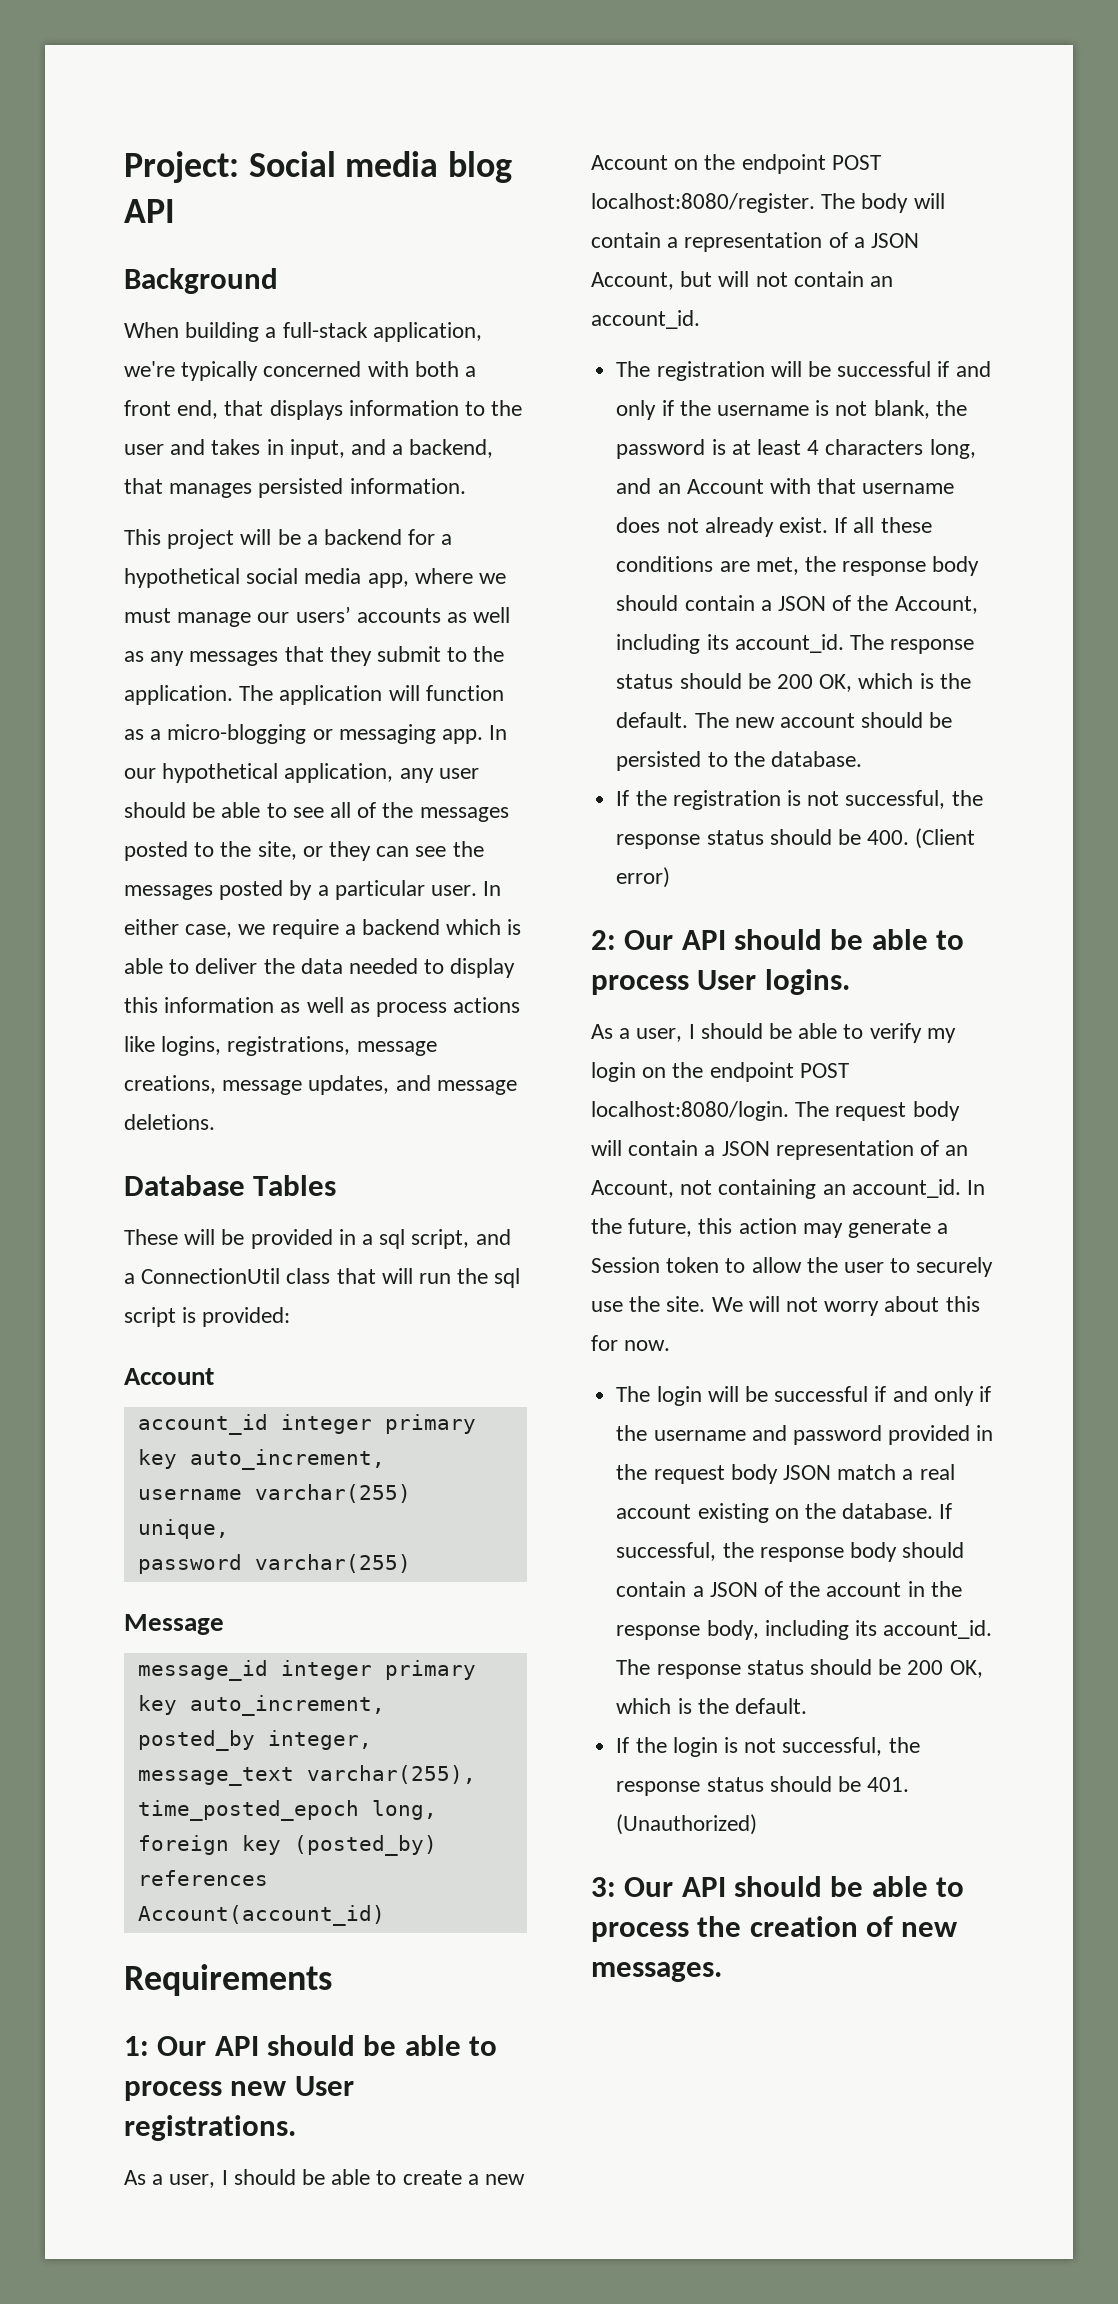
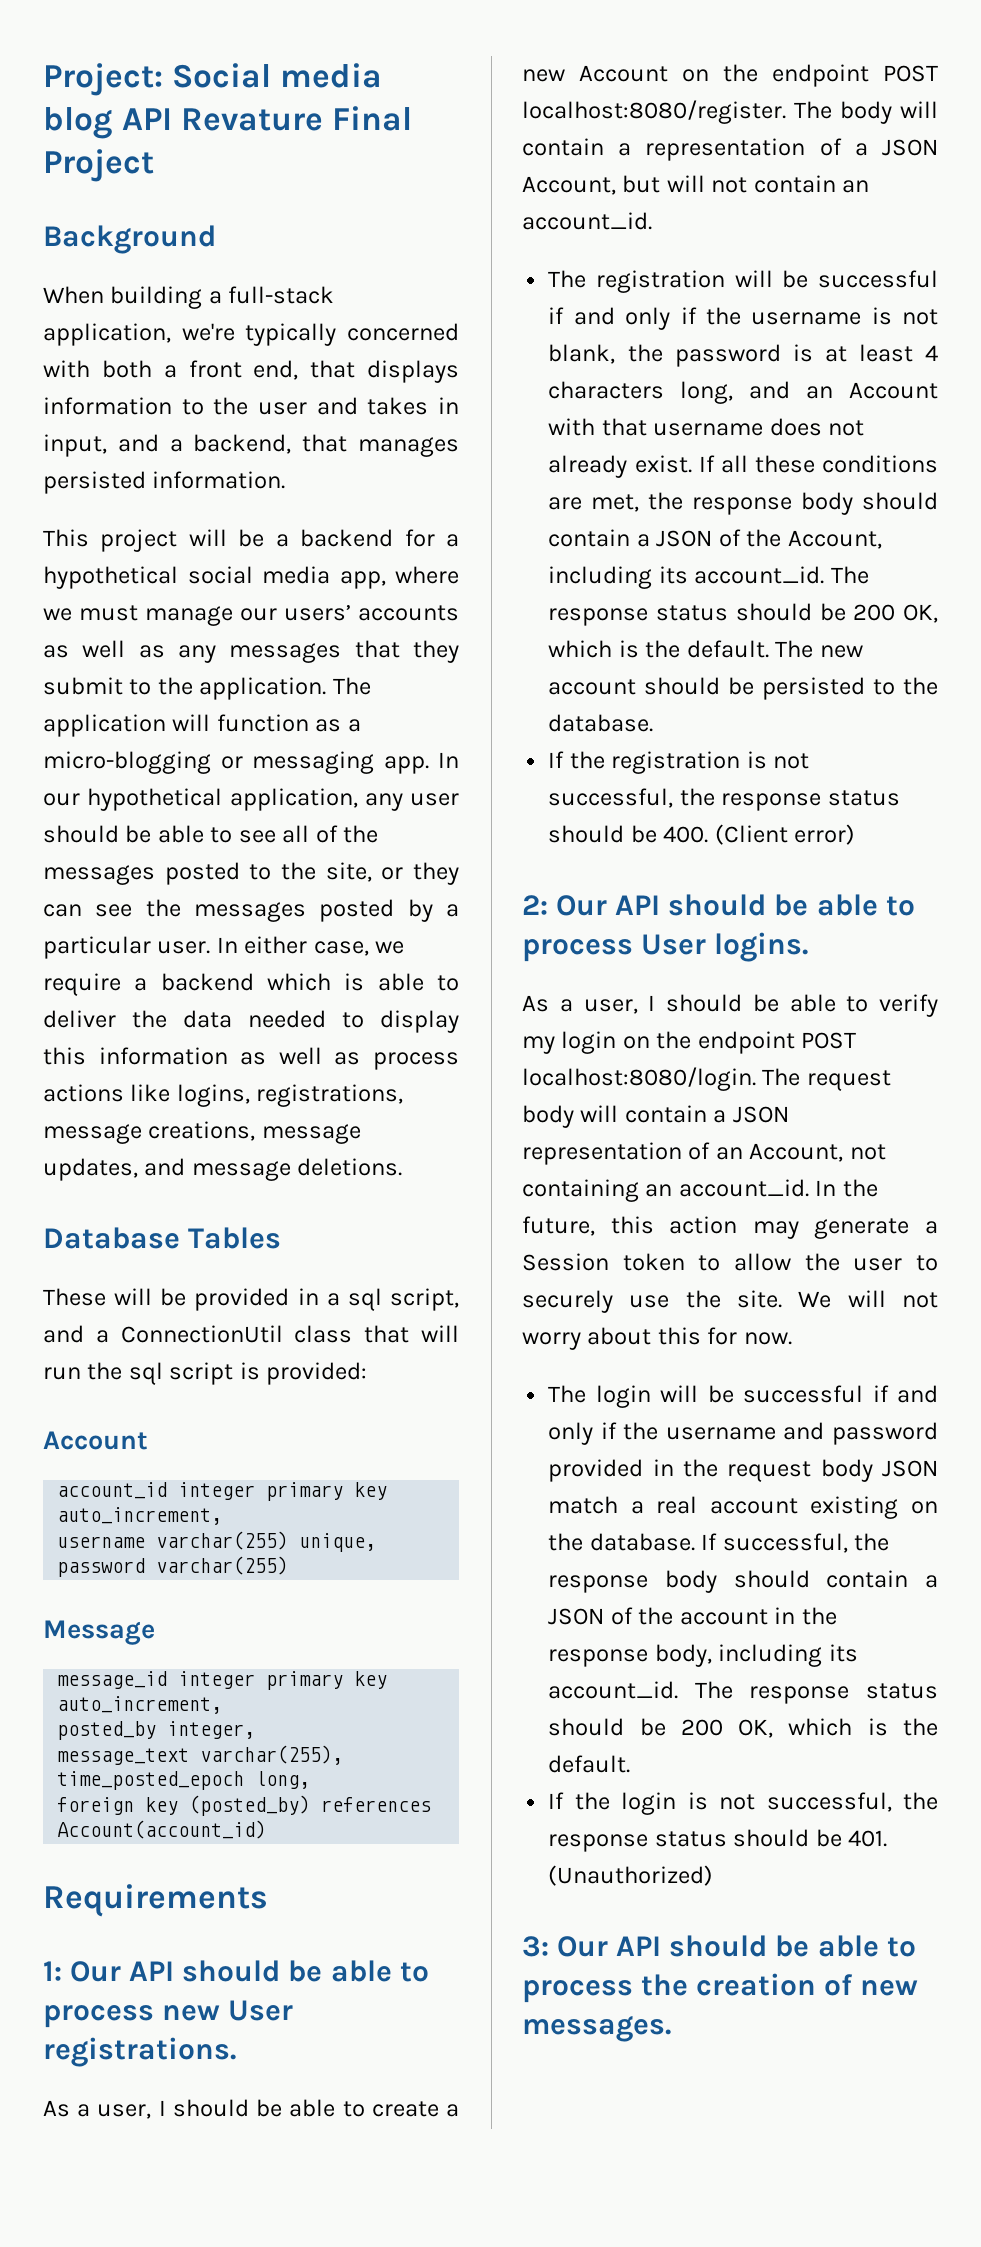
(175, 211) none -> [181,106,413,131] [43,149,154,182] Revature Final Project

